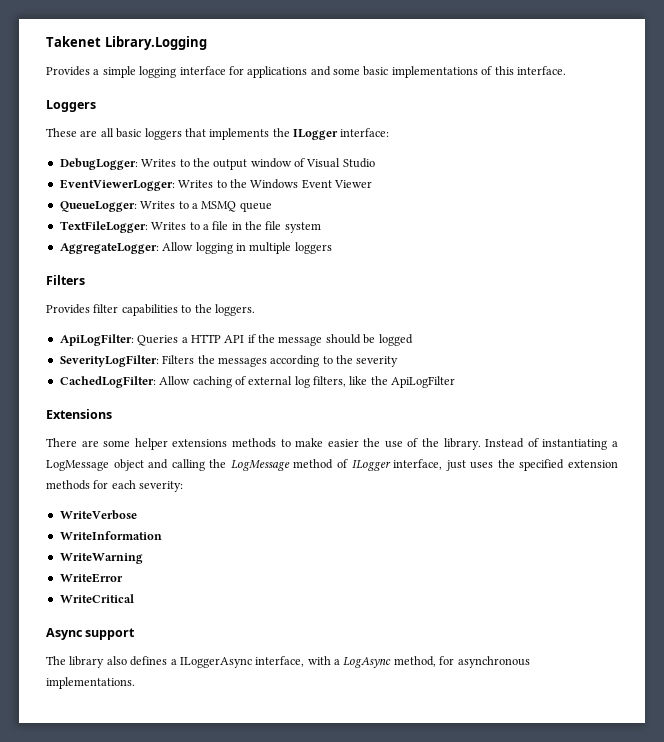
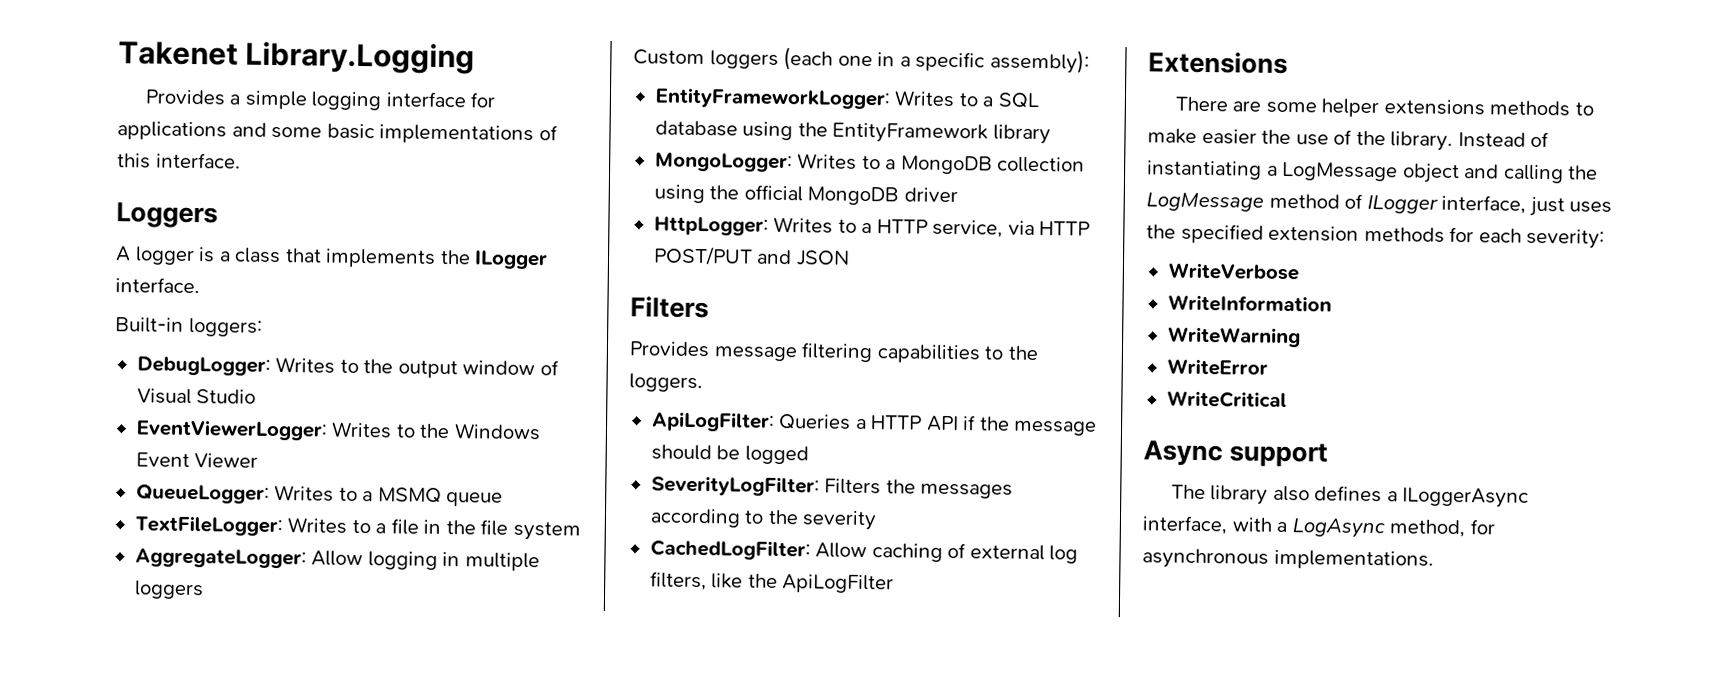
[46,128,182,140] These are all basic loggers -> [115,246,282,266] A logger is a class
[340,128,390,137] interface: -> [115,277,200,294] [115,317,263,337] interface. // Built-in loggers:
(332, 248) none -> [633,47,1090,74] [654,87,1040,110] [654,120,1051,145] [654,152,1086,175] [653,184,958,206] [653,216,1091,238] [652,246,850,266] // Custom loggers (each one in a specific assembly): // EntityFrameworkLogger: Writes to a SQL database using the EntityFramework library // MongoLogger: Writes to a MongoDB collection using the official MongoDB driver // HttpLogger: Writes to a HTTP service, via HTTP POST/PUT and JSON
[93,304,119,313] filter -> [713,342,874,363] message filtering

